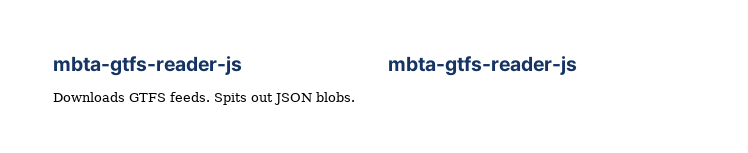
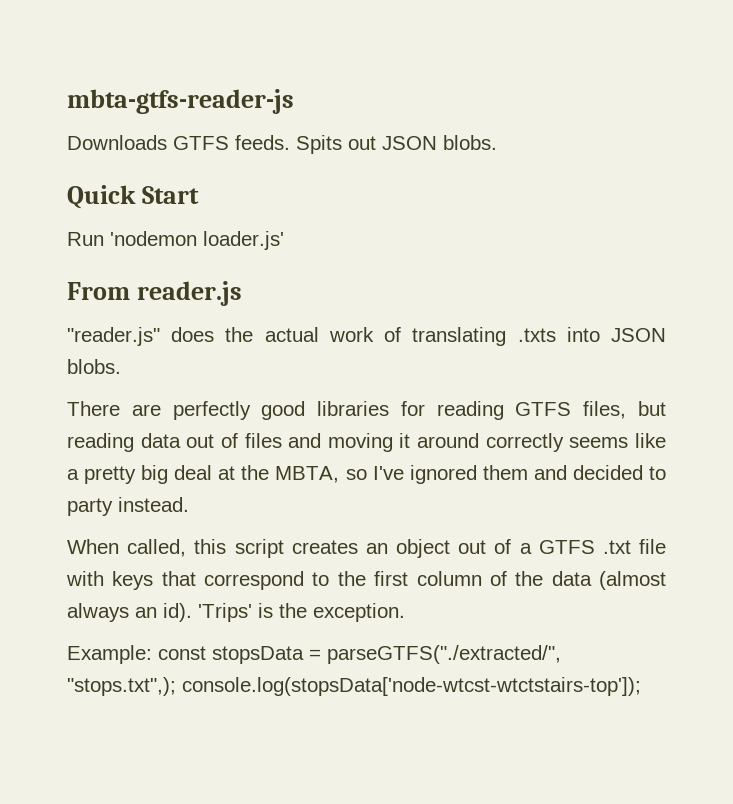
[388,56,577,76] mbta-gtfs-reader-js -> [67,185,200,209] [67,231,284,250] [67,281,243,306] [67,327,666,346] [67,359,121,374] [67,401,666,420] [67,433,666,452] [67,465,667,484] [67,497,189,516] [67,539,666,558] [66,571,667,590] [67,603,405,622] [67,645,561,664] [67,677,641,696] Quick Start // Run 'nodemon loader.js' // From reader.js // "reader.js" does the actual work of translating .txts into JSON blobs. // There are perfectly good libraries for reading GTFS files, but reading data out of files and moving it around correctly seems like a pretty big deal at the MBTA, so I've ignored them and decided to party instead. // When called, this script creates an object out of a GTFS .txt file with keys that correspond to the first column of the data (almost always an id). 'Trips' is the exception. // Example: const stopsData = parseGTFS("./extracted/", "stops.txt",); console.log(stopsData['node-wtcst-wtctstairs-top']);

